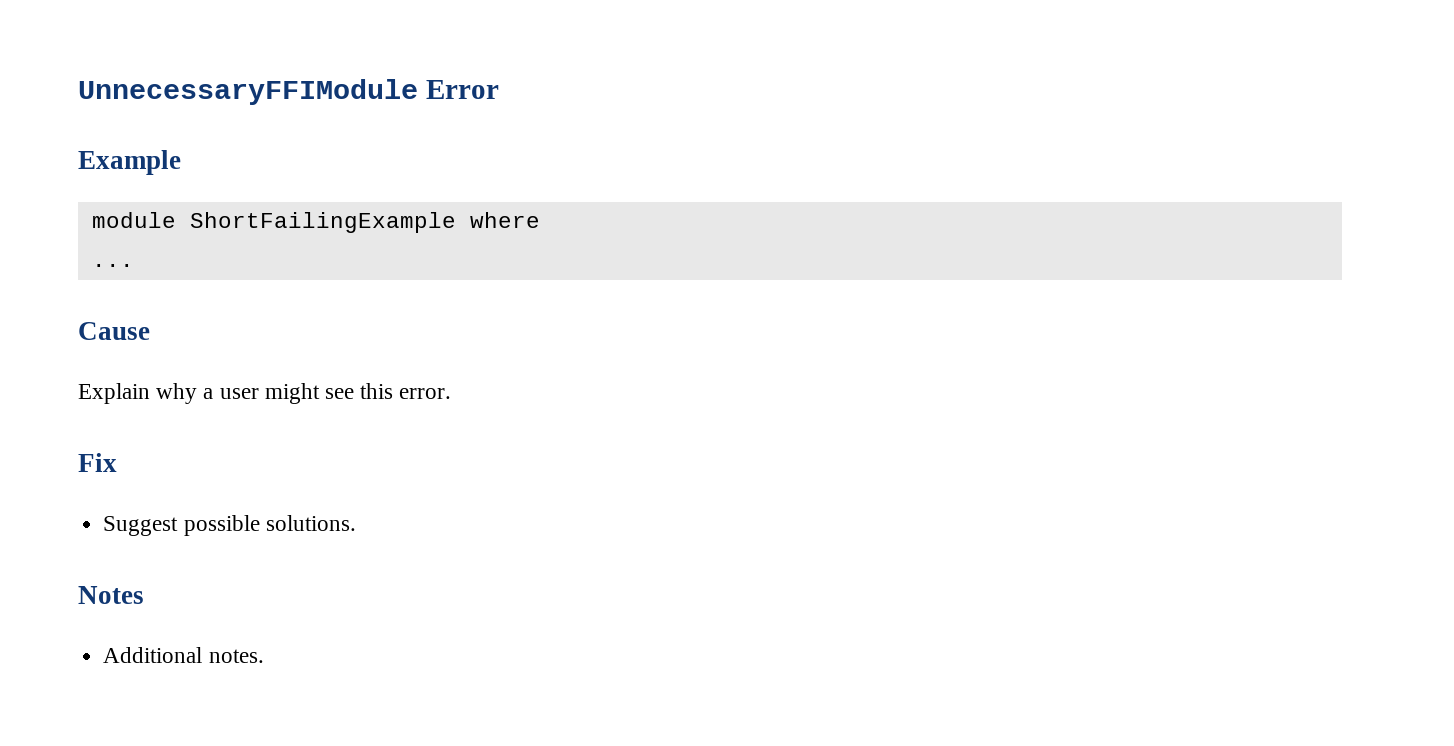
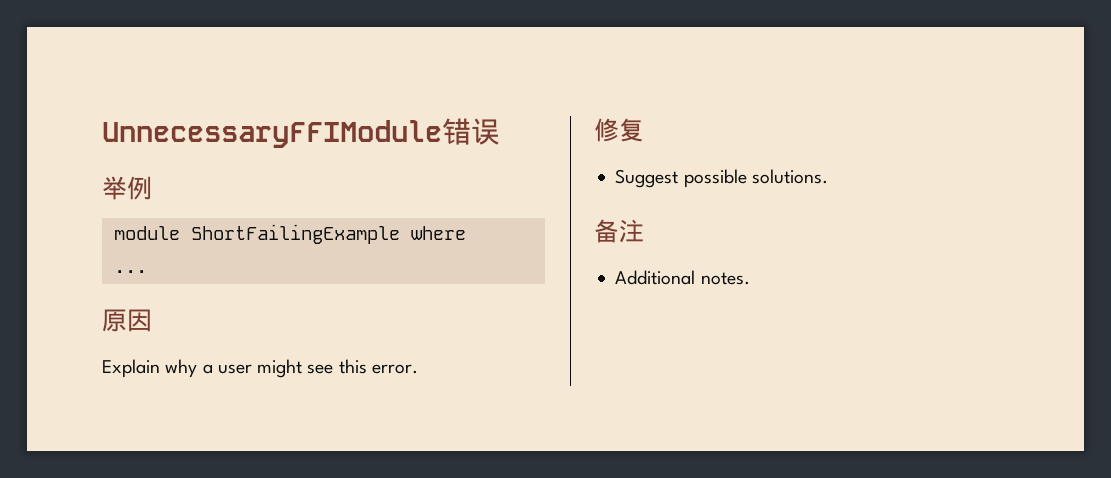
[425,80,499,99] [78,150,181,175] Error // Example -> [442,118,500,145] [102,176,152,200] 错误 // 举例
[78,322,150,340] Cause -> [102,309,152,332] 原因
[78,453,117,472] Fix -> [594,118,644,142] 修复
[78,586,144,604] Notes -> [594,219,644,243] 备注

